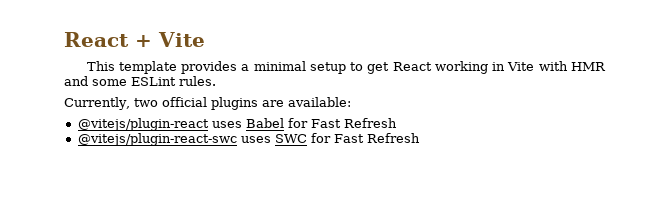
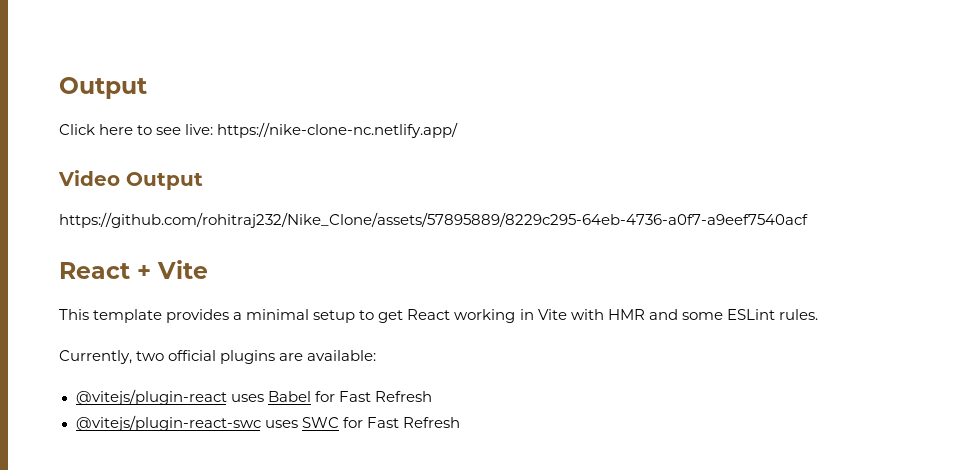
(64, 39) none -> [59,77,147,99] [59,122,459,138] [58,170,203,190] [59,212,808,228] Output // Click here to see live: https://nike-clone-nc.netlify.app/ // Video Output // https://github.com/rohitraj232/Nike_Clone/assets/57895889/8229c295-64eb-4736-a0f7-a9eef7540acf //

